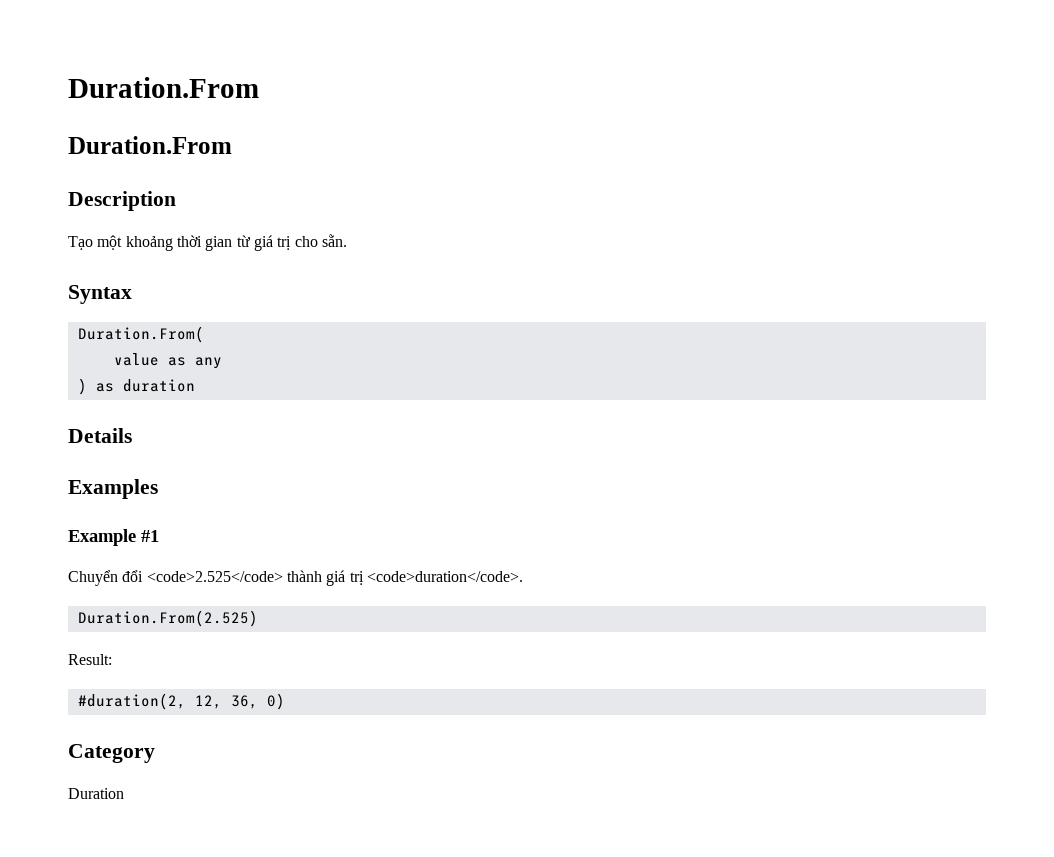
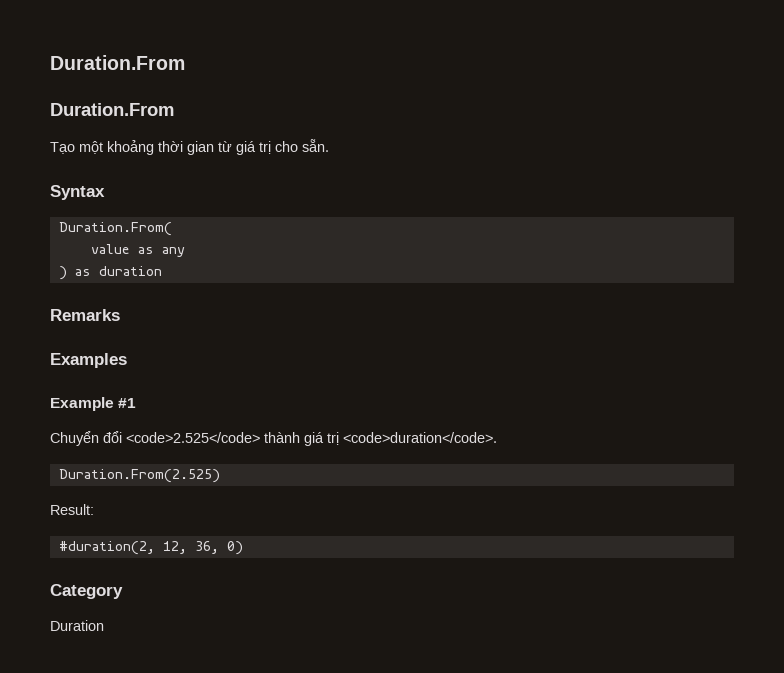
[68,191,176,211] // Description -> (174, 109) none
[68,428,132,443] Details -> [50,309,120,321] Remarks

